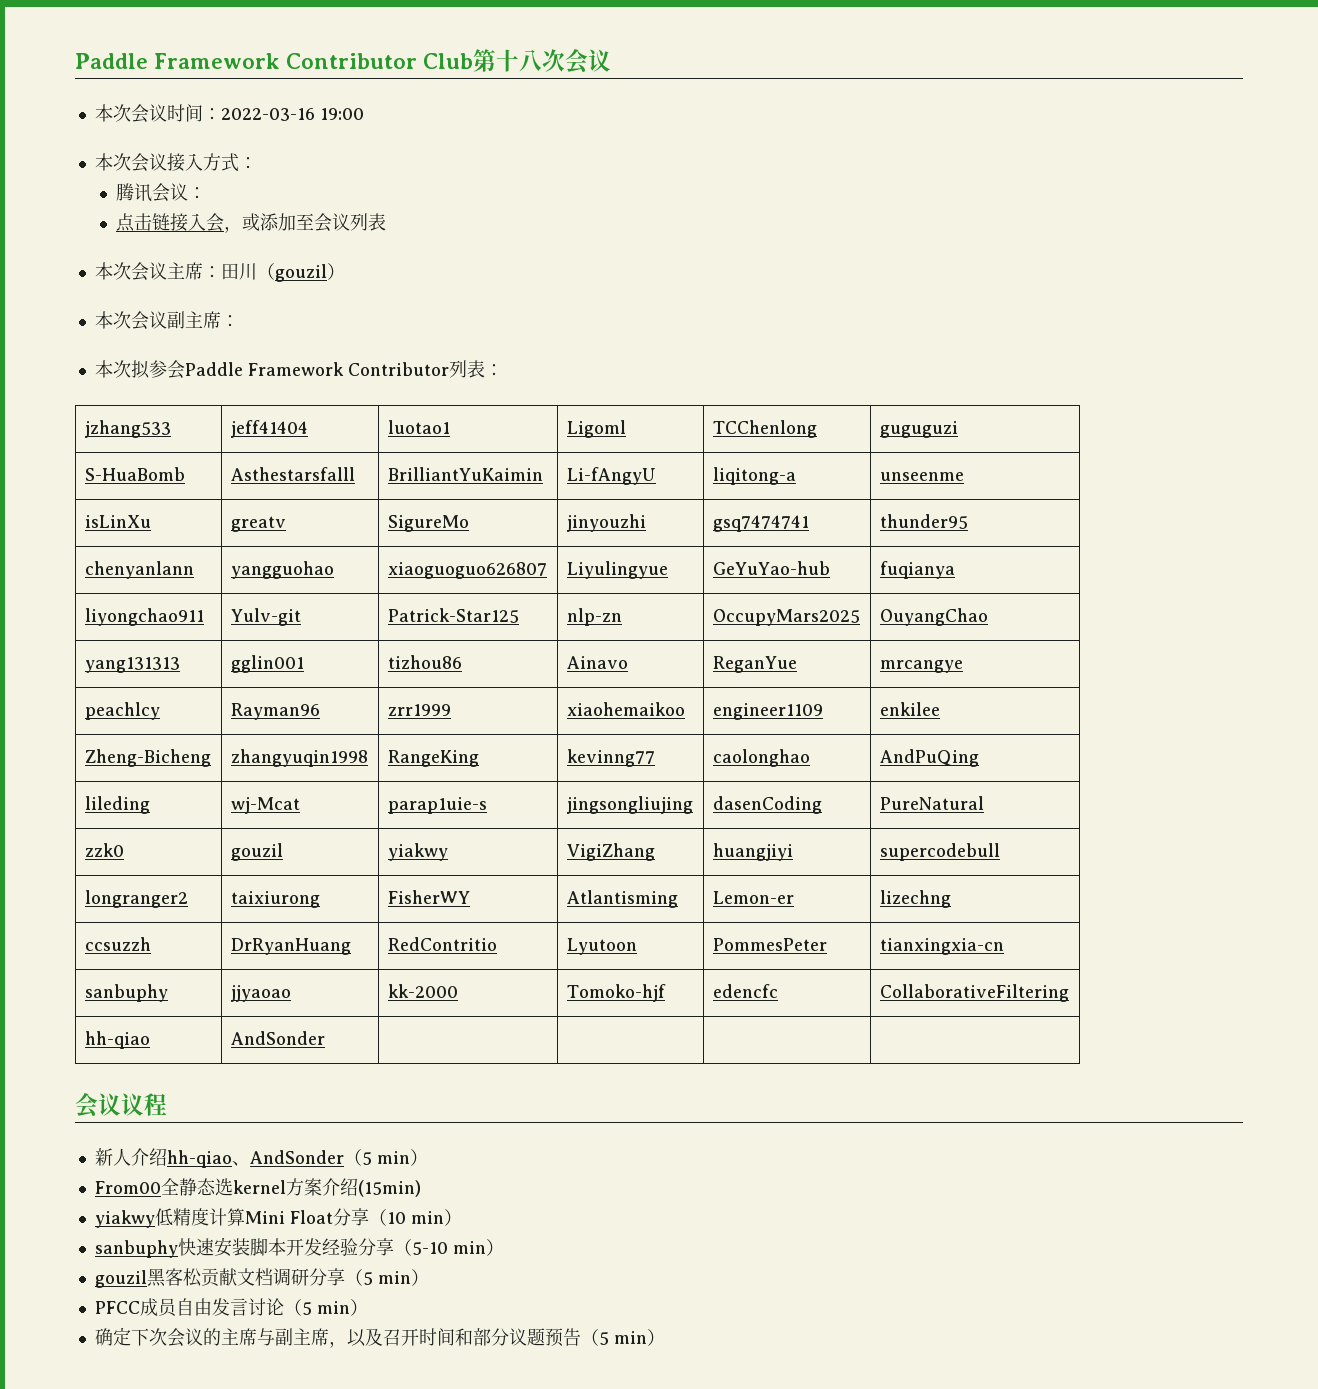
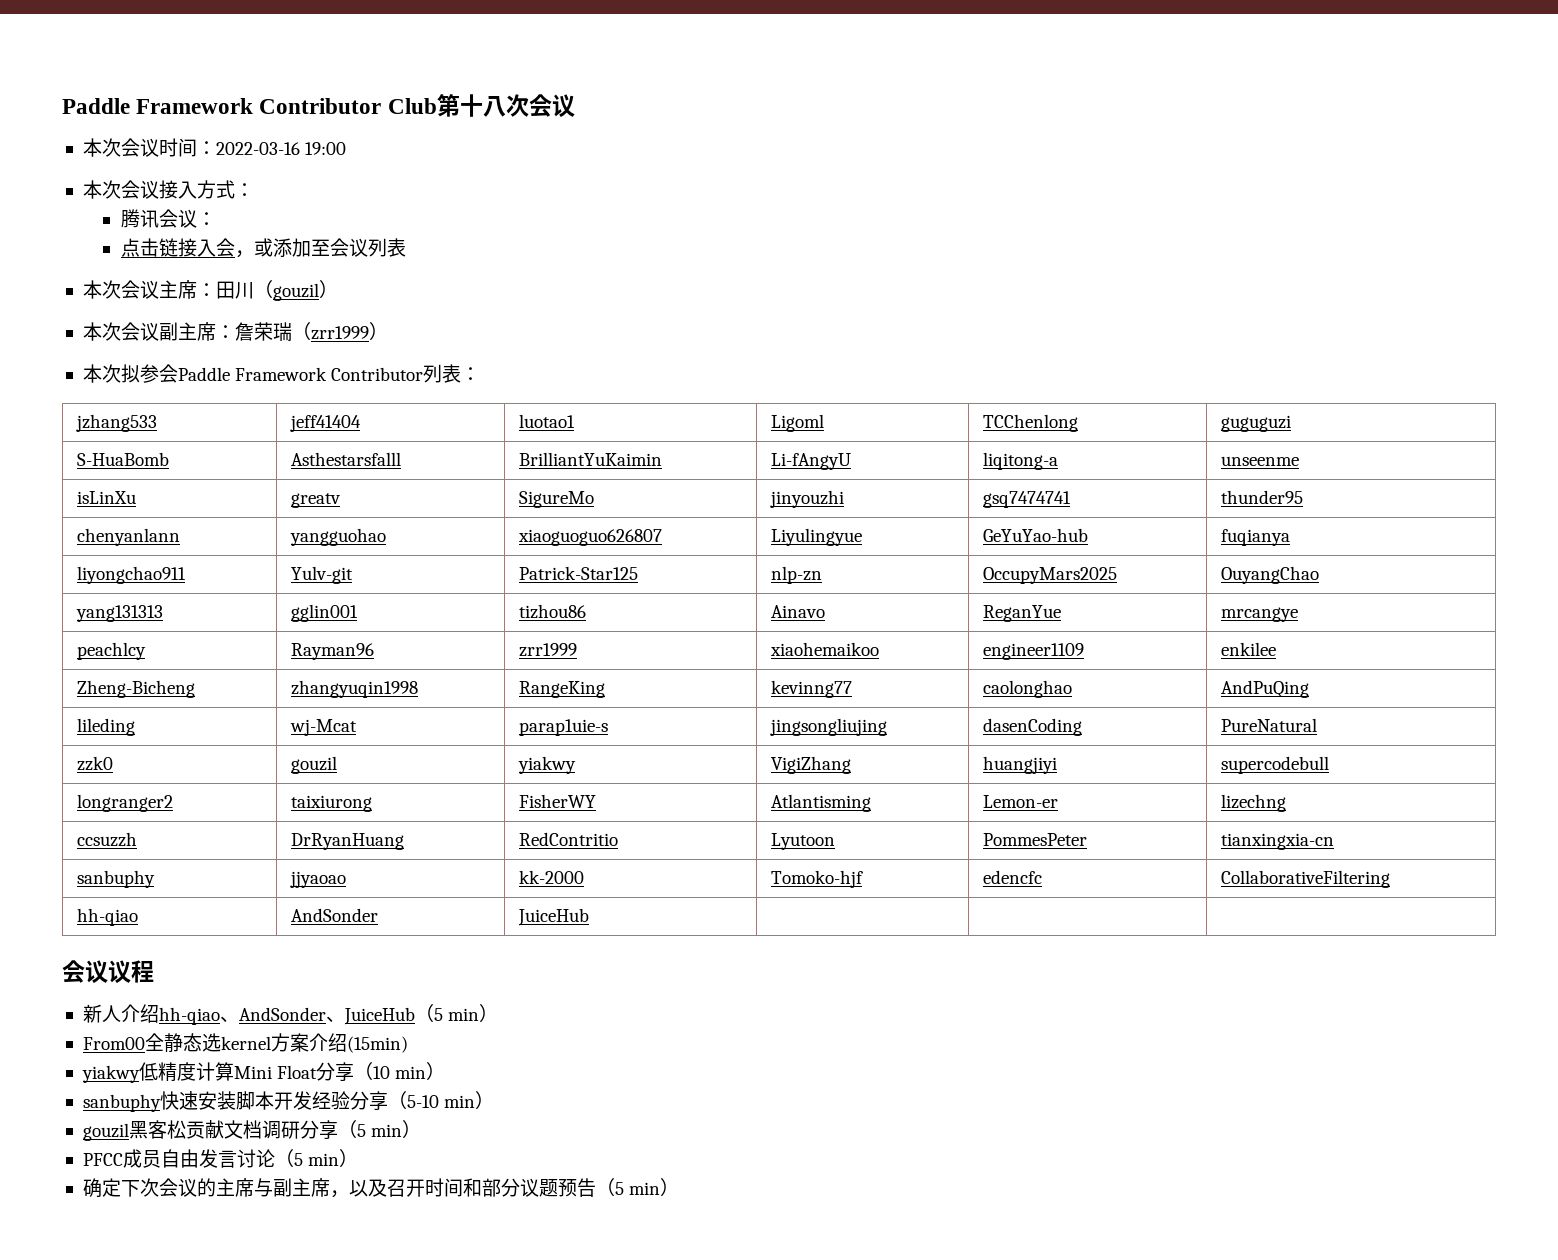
(239, 321) none -> [234,322,388,341] 詹荣瑞（zrr1999）
(325, 1038) none -> [517,908,589,926] JuiceHub
(344, 1157) none -> [325,1007,415,1025] 、JuiceHub

